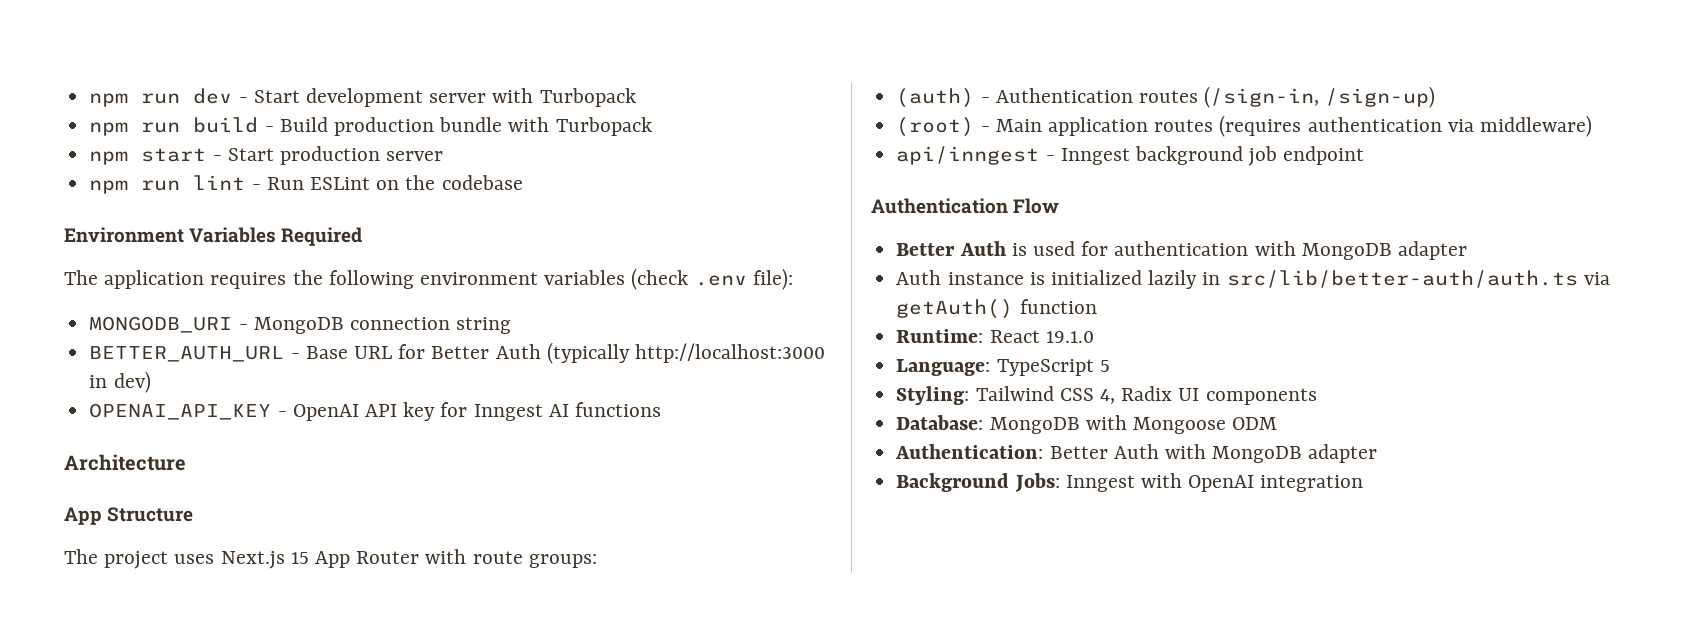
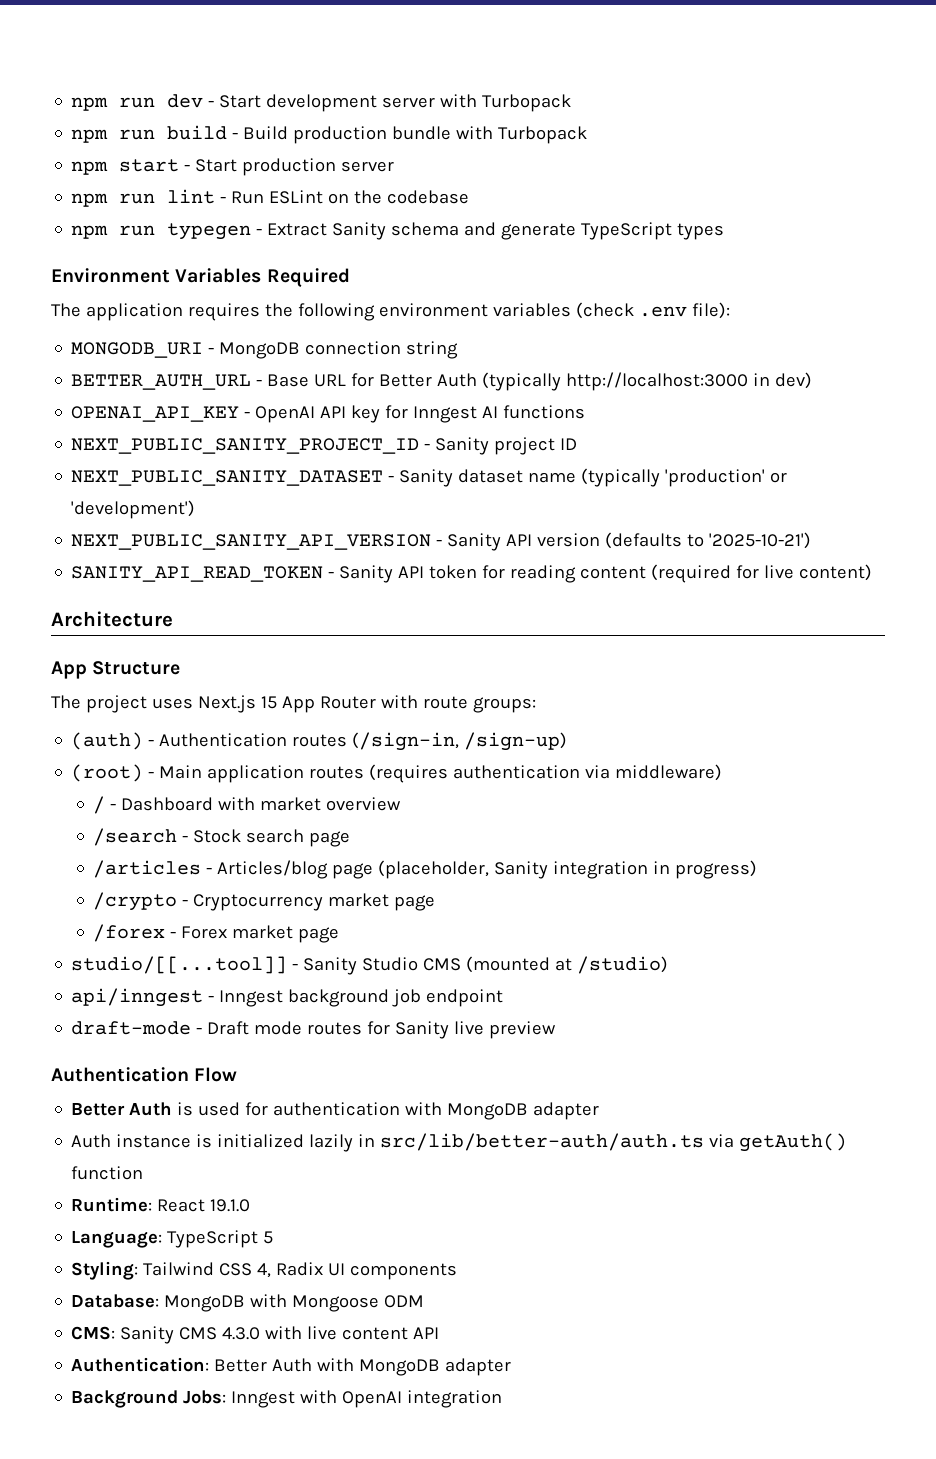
(523, 182) none -> [71,222,725,240] // npm run typegen - Extract Sanity schema and generate TypeScript types
(661, 409) none -> [71,437,578,455] [71,468,788,487] [71,500,196,519] [71,532,812,551] [71,564,873,583] // NEXT_PUBLIC_SANITY_PROJECT_ID - Sanity project ID // NEXT_PUBLIC_SANITY_DATASET - Sanity dataset name (typically 'production' or 'development') // NEXT_PUBLIC_SANITY_API_VERSION - Sanity API version (defaults to '2025-10-21') // SANITY_API_READ_TOKEN - Sanity API token for reading content (required for live content)
(1592, 126) none -> [93,796,402,814] [93,828,351,847] [93,860,758,879] [93,892,436,911] [93,924,340,943] [71,956,669,975] // / - Dashboard with market overview // /search - Stock search page // /articles - Articles/blog page (placeholder, Sanity integration in progress) // /crypto - Cryptocurrency market page // /forex - Forex market page // studio/[[...tool]] - Sanity Studio CMS (mounted at /studio)
(1365, 155) none -> [71,1021,557,1039] // draft-mode - Draft mode routes for Sanity live preview
(1278, 423) none -> [71,1326,440,1344] // CMS: Sanity CMS 4.3.0 with live content API

